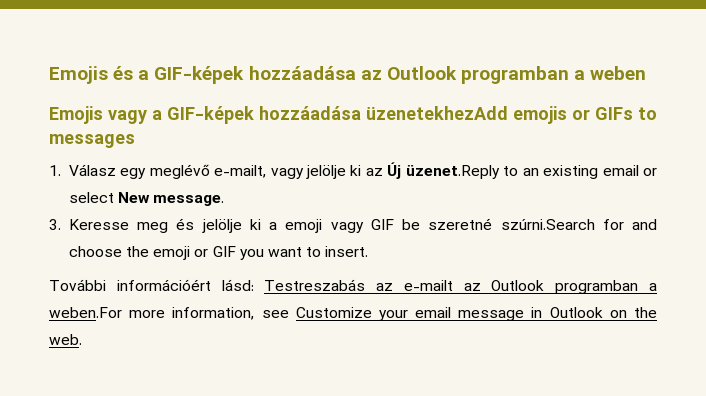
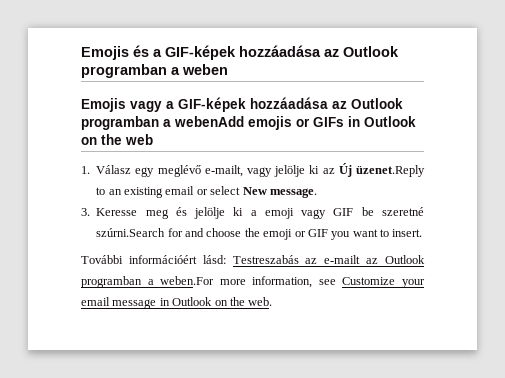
[366,106,657,124] [49,134,135,148] üzenetekhezAdd emojis or GIFs to messages -> [332,98,403,109] [81,116,416,130] [81,134,153,145] az Outlook programban a webenAdd emojis or GIFs in Outlook on the web

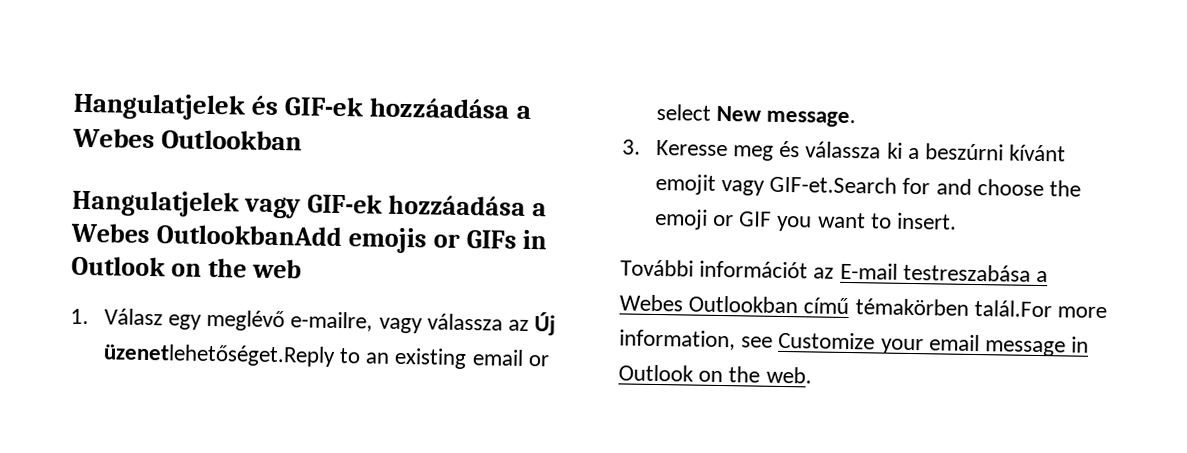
[81,45,399,60] [81,64,228,78] [81,97,403,112] [81,116,244,130] Emojis és a GIF-képek hozzáadása az Outlook programban a weben // Emojis vagy a GIF-képek hozzáadása az Outlook programban a webenAdd -> [73,92,531,121] [72,127,303,151] [72,189,547,219] [70,222,342,247] Hangulatjelek és GIF-ek hozzáadása a Webes Outlookban // Hangulatjelek vagy GIF-ek hozzáadása a Webes OutlookbanAdd
[204,165,320,177] e-mailt, vagy jelölje ki -> [290,311,503,334] e-mailre, vagy válassza
[356,165,425,177] üzenet.Reply -> [102,343,336,367] üzenetlehetőséget.Reply
[194,207,226,219] jelölje -> [805,141,882,159] válassza
[264,207,424,219] [96,228,166,237] emoji vagy GIF be szeretné szúrni.Search -> [925,143,1067,162] [654,173,898,196] beszúrni kívánt emojit vagy GIF-et.Search
[128,255,425,264] [81,276,215,288] információért lásd: Testreszabás az e-mailt az Outlook programban a weben.For -> [699,260,1049,283] [619,294,1052,318] információt az E-mail testreszabása a Webes Outlookban című témakörben talál.For

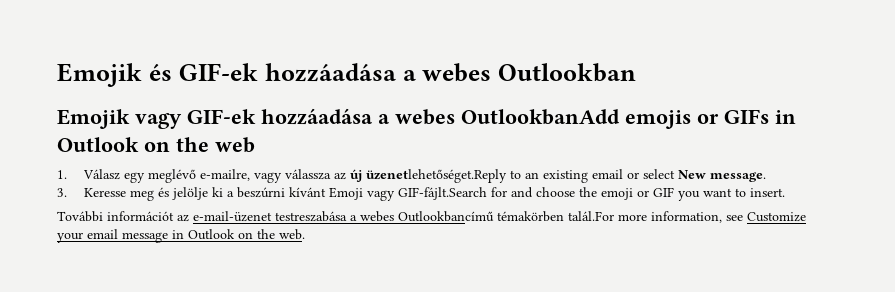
[73,92,247,121] Hangulatjelek -> [57,63,142,87] Emojik
[72,127,155,149] Webes -> [422,63,492,82] webes
[72,189,240,218] Hangulatjelek -> [57,109,130,129] Emojik
[70,222,150,244] Webes -> [395,109,455,125] webes
[534,312,557,336] Új -> [350,169,363,182] új
[805,141,882,159] válassza -> [172,187,209,200] jelölje
[654,173,898,196] emojit vagy GIF-et.Search -> [329,187,488,201] Emoji vagy GIF-fájlt.Search
[839,262,898,280] E-mail -> [193,211,272,222] e-mail-üzenet
[619,294,850,315] Webes Outlookban című -> [360,211,494,222] webes Outlookbancímű

